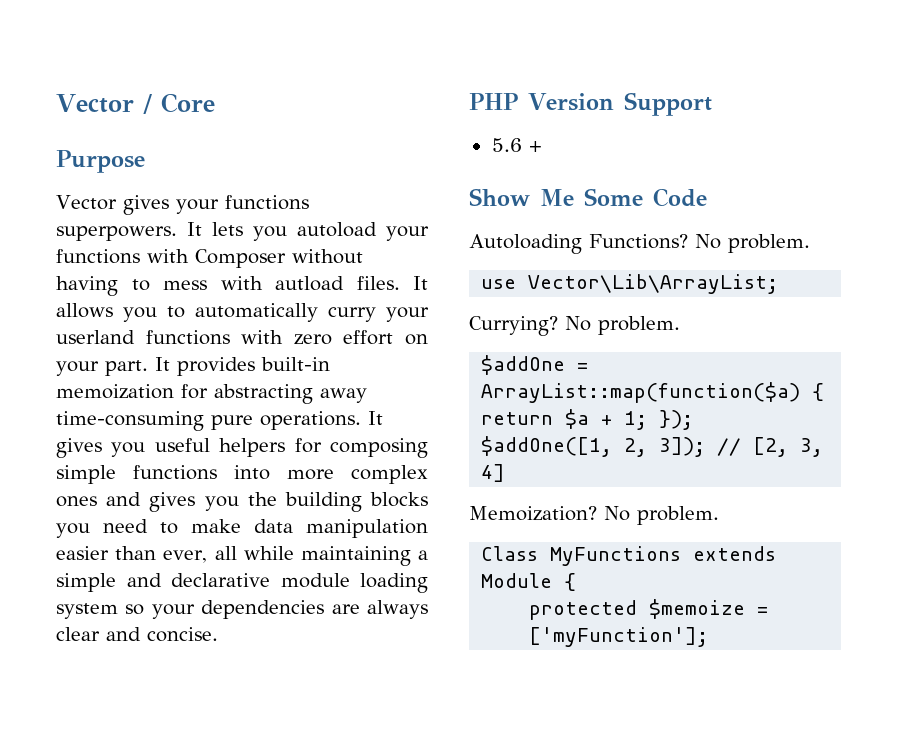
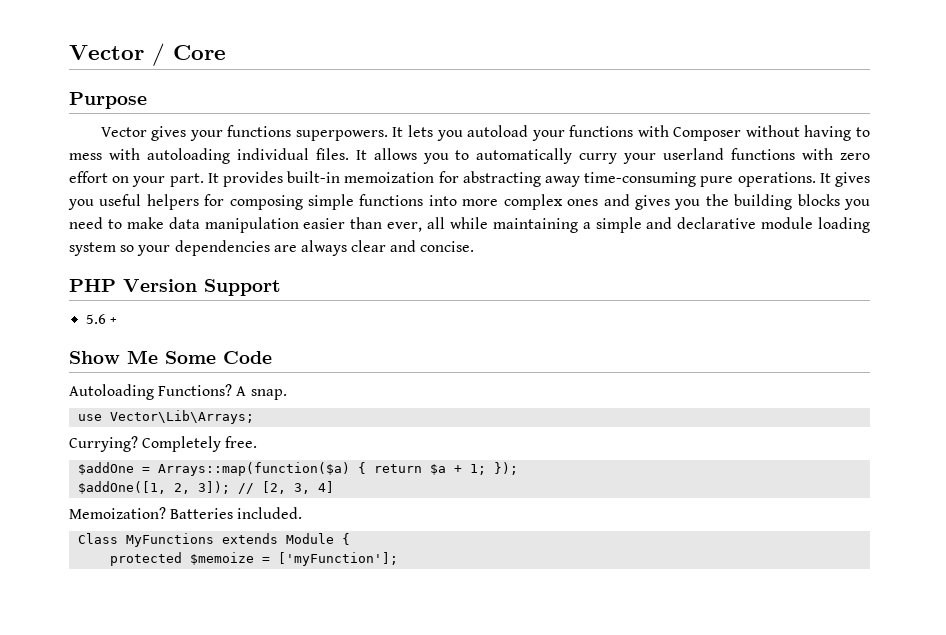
[275,276,344,291] autload -> [146,148,309,164] autoloading individual
[695,234,810,253] No problem. -> [236,386,287,400] A snap.
[528,274,779,294] Vector\Lib\ArrayList; -> [110,410,255,424] Vector\Lib\Arrays;
[565,316,680,335] No problem. -> [142,436,258,452] Completely free.
[481,382,801,403] ArrayList::map(function($a) -> [158,462,351,476] Arrays::map(function($a)
[604,506,719,525] No problem. -> [170,507,303,519] Batteries included.

